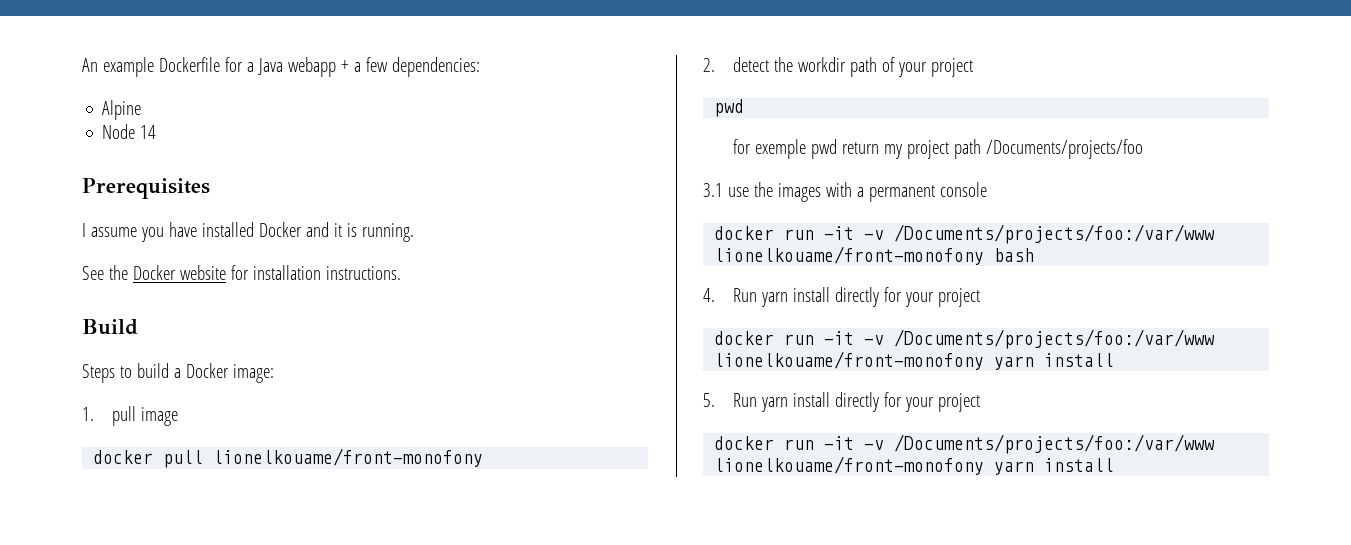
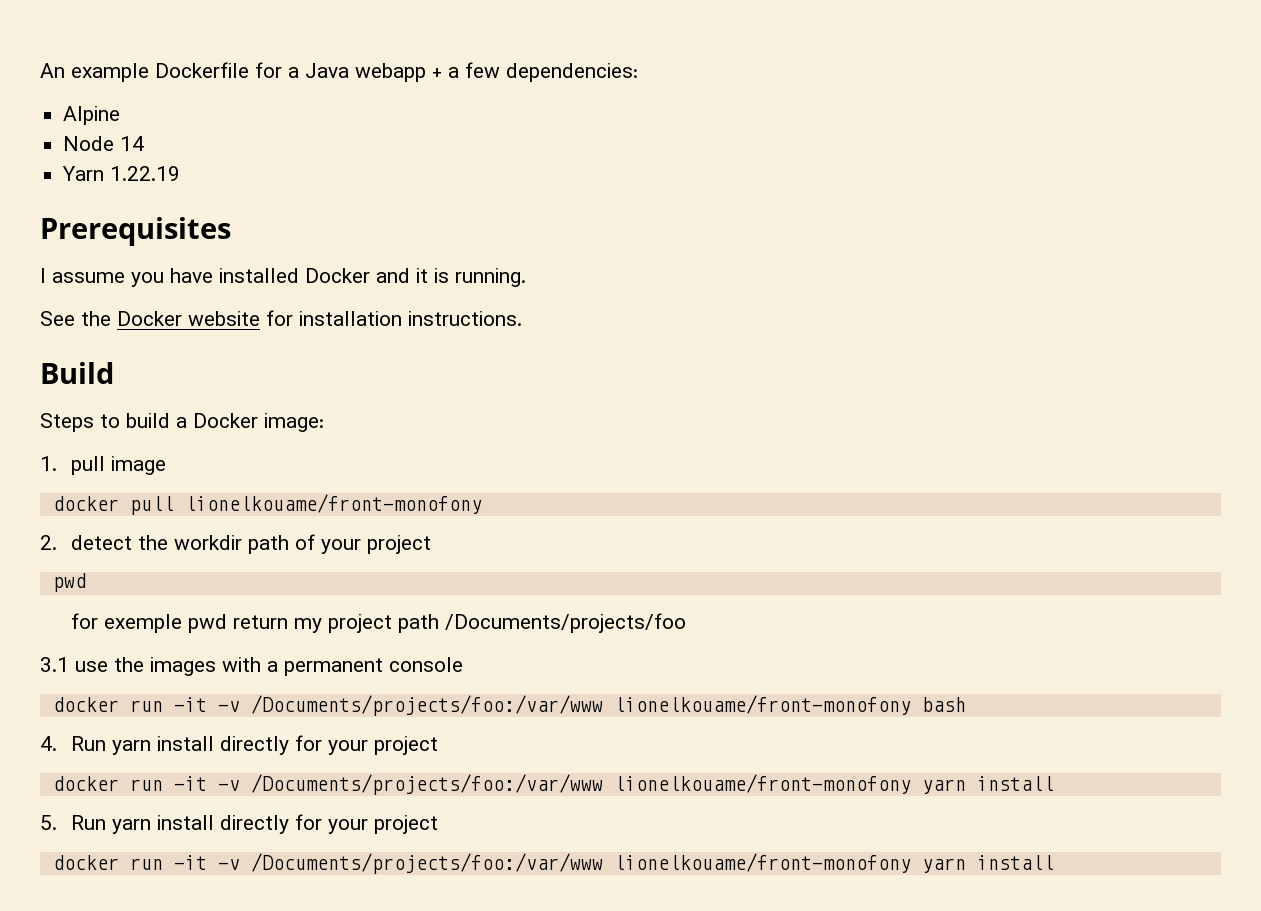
(157, 132) none -> [62,166,181,181] // Yarn 1.22.19

